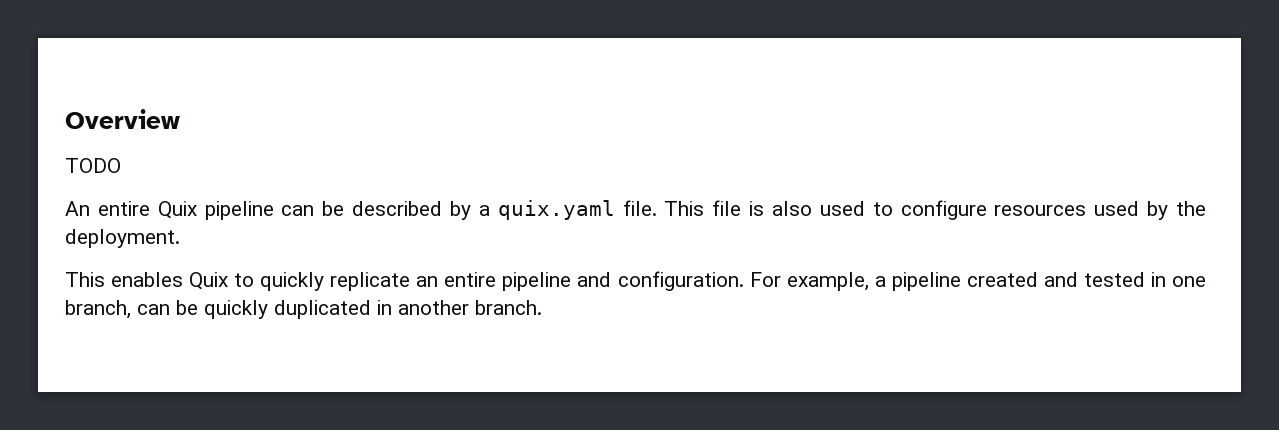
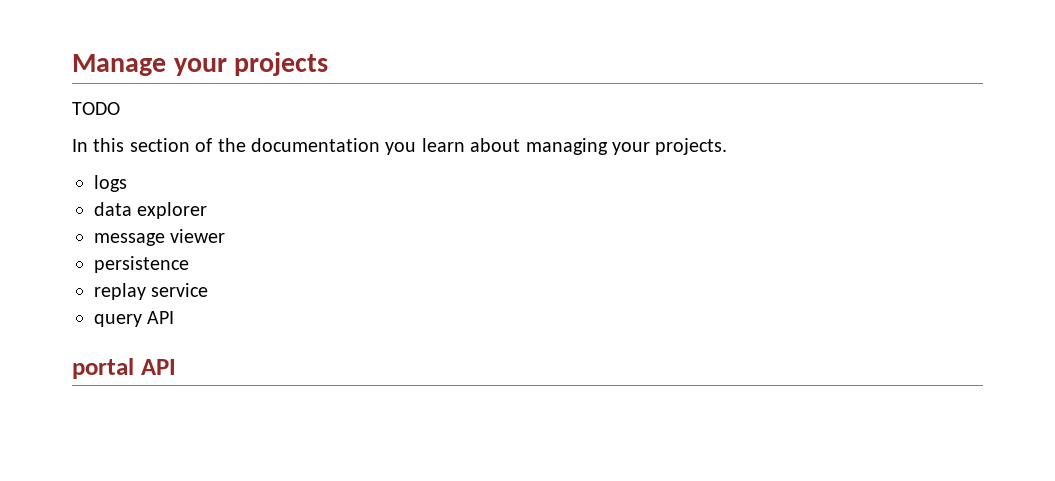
[65,109,180,129] [65,158,121,173] [65,200,1207,220] [65,229,180,248] [65,271,1206,291] [65,300,542,319] Overview // TODO // An entire Quix pipeline can be described by a quix.yaml file. This file is also used to configure resources used by the deployment. // This enables Quix to quickly replicate an entire pipeline and configuration. For example, a pipeline created and tested in one branch, can be quickly duplicated in another branch. -> [72,52,329,76] [72,102,120,115] [72,138,728,155] [94,175,127,192] [94,202,208,219] [94,229,226,246] [94,256,189,273] [94,283,209,300] [94,311,175,327] [72,358,176,379] Manage your projects // TODO // In this section of the documentation you learn about managing your projects. // logs // data explorer // message viewer // persistence // replay service // query API // portal API

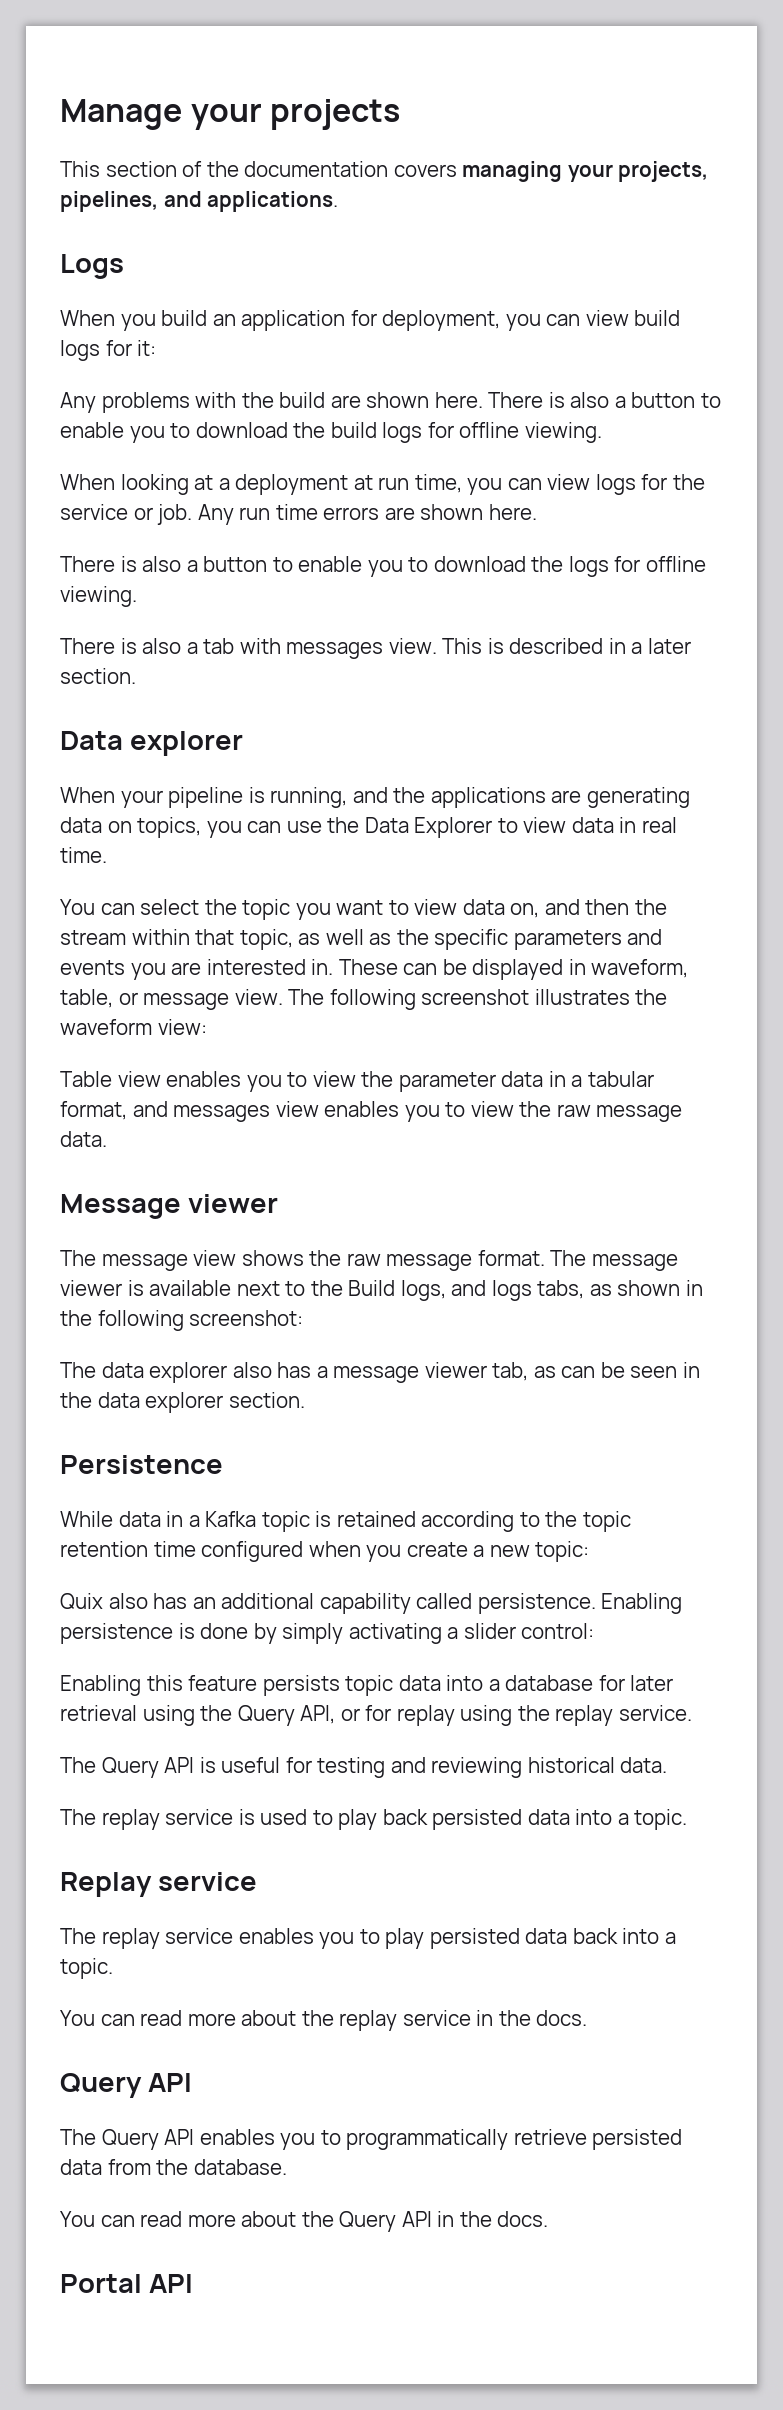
[72,102,120,115] [72,138,125,152] TODO // In this -> [60,161,100,177] This
[385,138,728,155] [94,175,127,192] [94,202,208,219] [94,229,226,246] [94,256,189,273] [94,283,209,300] [94,311,175,327] [72,358,134,379] you learn about managing your projects. // logs // data explorer // message viewer // persistence // replay service // query API // portal -> [393,161,709,182] [60,191,339,212] [60,254,124,279] [60,310,681,331] [60,340,157,361] [60,392,721,413] [60,422,602,443] [60,474,705,495] [60,504,537,525] [60,556,706,577] [60,586,137,607] [60,638,691,659] [60,668,136,684] [60,731,244,756] [60,787,690,808] [60,817,677,838] [60,847,107,863] [60,899,667,920] [60,929,663,950] [60,959,689,980] [60,989,668,1010] [60,1019,207,1035] [60,1071,654,1092] [60,1101,683,1122] [60,1131,107,1147] [60,1194,279,1219] [60,1250,678,1271] [60,1280,703,1301] [60,1310,304,1331] [60,1362,700,1383] [60,1392,305,1413] [60,1455,223,1474] [60,1511,631,1532] [60,1541,590,1562] [60,1593,683,1614] [60,1623,595,1644] [60,1675,674,1696] [60,1705,692,1726] [60,1757,668,1778] [60,1809,688,1830] [60,1872,258,1897] [60,1928,676,1949] [60,1958,113,1979] [60,2010,588,2031] [60,2073,193,2098] [60,2129,683,2150] [60,2159,287,2175] [60,2211,549,2232] [60,2274,142,2293] covers managing your projects, pipelines, and applications. // Logs // When you build an application for deployment, you can view build logs for it: // Any problems with the build are shown here. There is also a button to enable you to download the build logs for offline viewing. // When looking at a deployment at run time, you can view logs for the service or job. Any run time errors are shown here. // There is also a button to enable you to download the logs for offline viewing. // There is also a tab with messages view. This is described in a later section. // Data explorer // When your pipeline is running, and the applications are generating data on topics, you can use the Data Explorer to view data in real time. // You can select the topic you want to view data on, and then the stream within that topic, as well as the specific parameters and events you are interested in. These can be displayed in waveform, table, or message view. The following screenshot illustrates the waveform view: // Table view enables you to view the parameter data in a tabular format, and messages view enables you to view the raw message data. // Message viewer // The message view shows the raw message format. The message viewer is available next to the Build logs, and logs tabs, as shown in the following screenshot: // The data explorer also has a message viewer tab, as can be seen in the data explorer section. // Persistence // While data in a Kafka topic is retained according to the topic retention time configured when you create a new topic: // Quix also has an additional capability called persistence. Enabling persistence is done by simply activating a slider control: // Enabling this feature persists topic data into a database for later retrieval using the Query API, or for replay using the replay service. // The Query API is useful for testing and reviewing historical data. // The replay service is used to play back persisted data into a topic. // Replay service // The replay service enables you to play persisted data back into a topic. // You can read more about the replay service in the docs. // Query API // The Query API enables you to programmatically retrieve persisted data from the database. // You can read more about the Query API in the docs. // Portal

